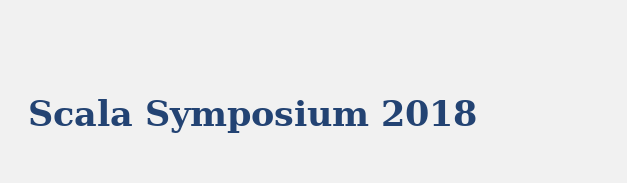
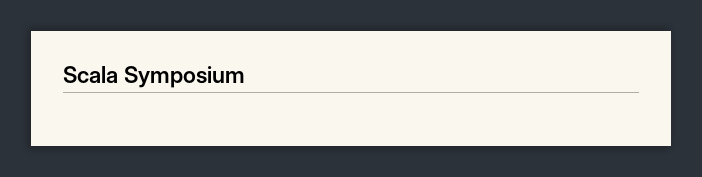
[381,100,477,126] 2018 -> (246, 77) none

